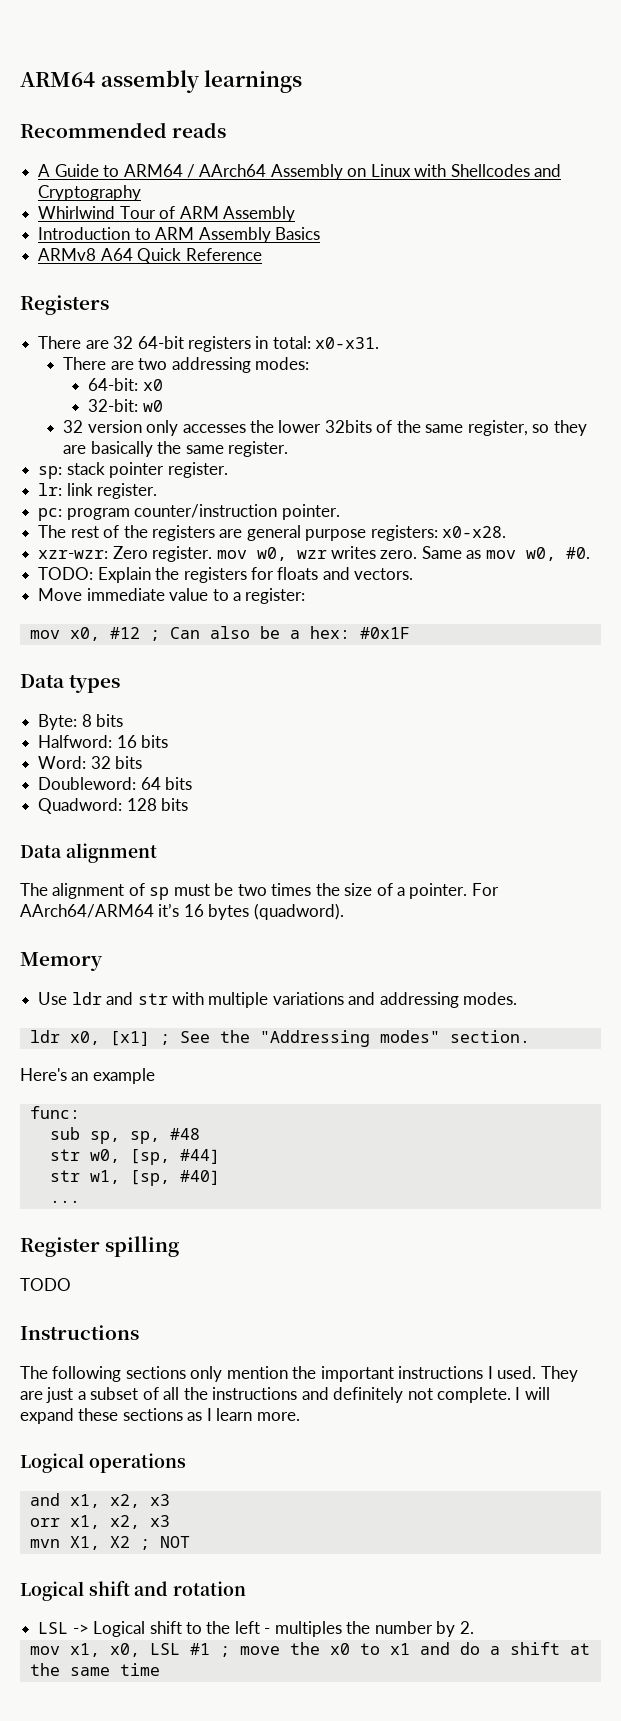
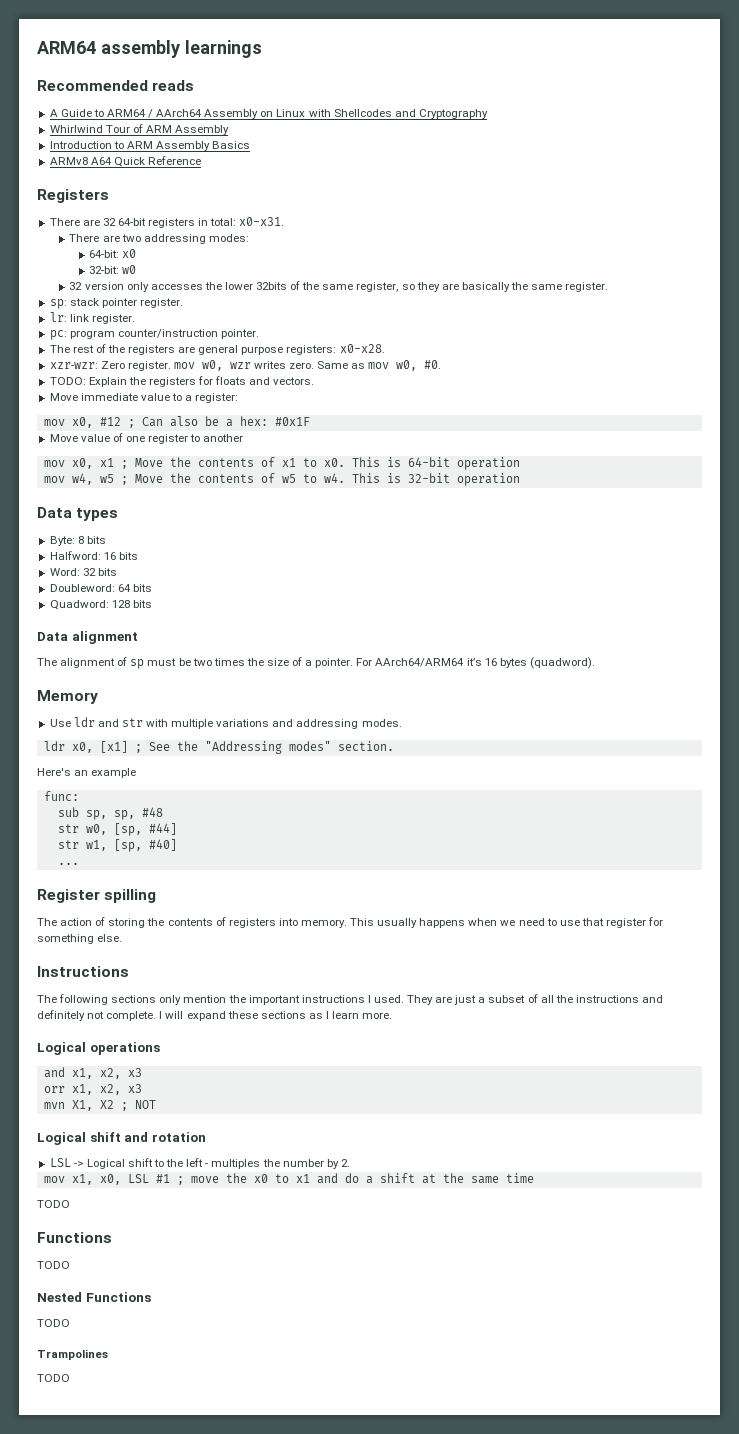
(410, 633) none -> [49,433,244,444] [43,457,520,470] [43,473,520,486] // Move value of one register to another // mov x0, x1 ; Move the contents of x1 to x0. This is 64-bit operation // mov w4, w5 ; Move the contents of w5 to w4. This is 32-bit operation
[20,1278,71,1291] TODO -> [37,917,664,928] [37,934,123,944] The action of storing the contents of registers into memory. This usually happens when we need to use that register for something else.
(160, 1669) none -> [37,1200,70,1208] [37,1232,112,1243] [37,1261,70,1269] [37,1292,151,1302] [37,1319,70,1327] [37,1349,108,1360] [37,1374,70,1382] // TODO // Functions // TODO // Nested Functions // TODO // Trampolines // TODO

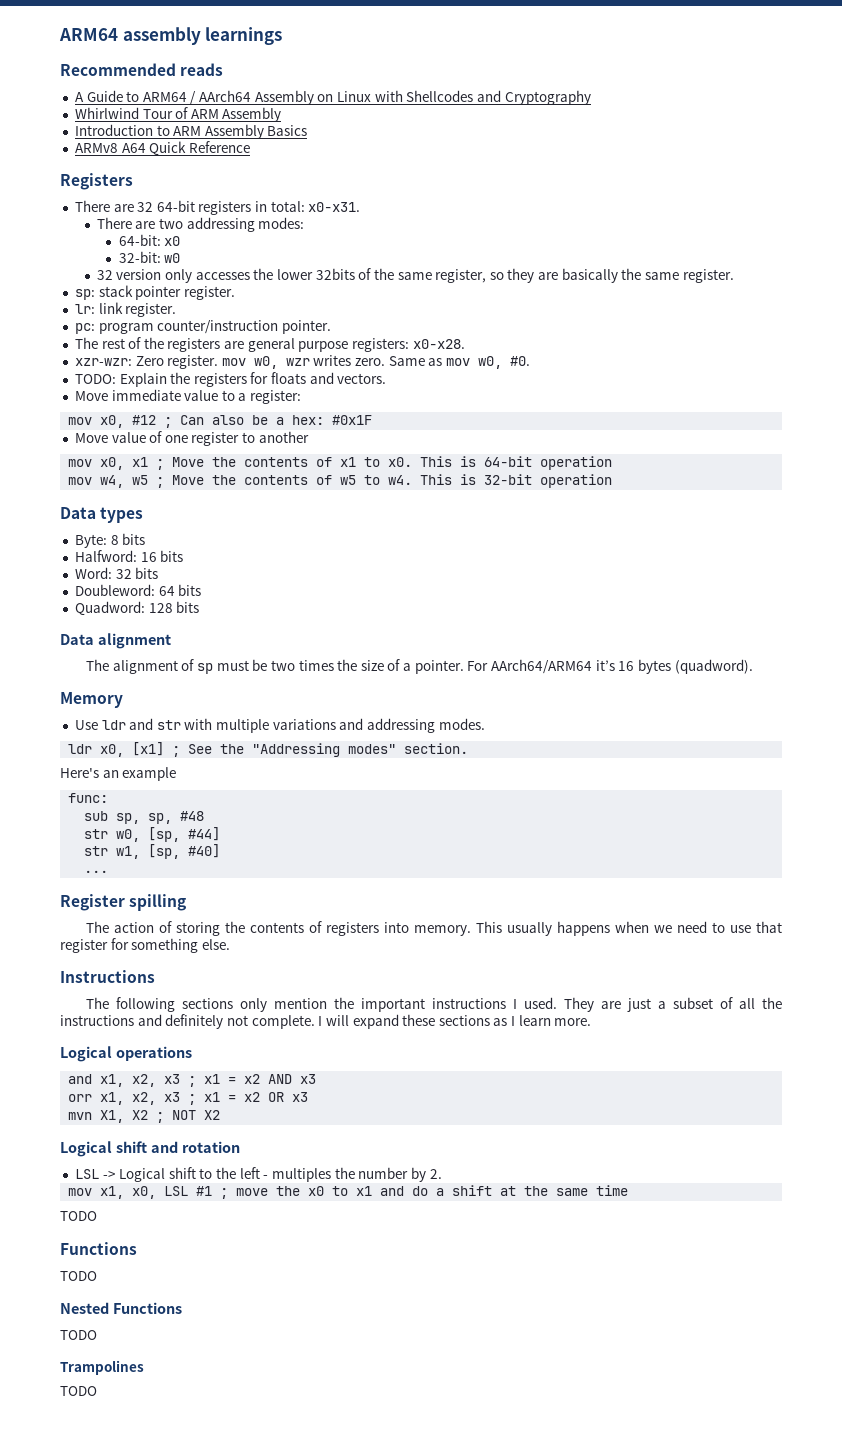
[43,1084,121,1095] // orr x1, x2, -> [188,1074,317,1087] [68,1092,285,1105] ; x1 = x2 AND x3 // orr x1, x2, x3 ; x1 = x2 OR
(156, 1104) none -> [204,1110,221,1120] X2

